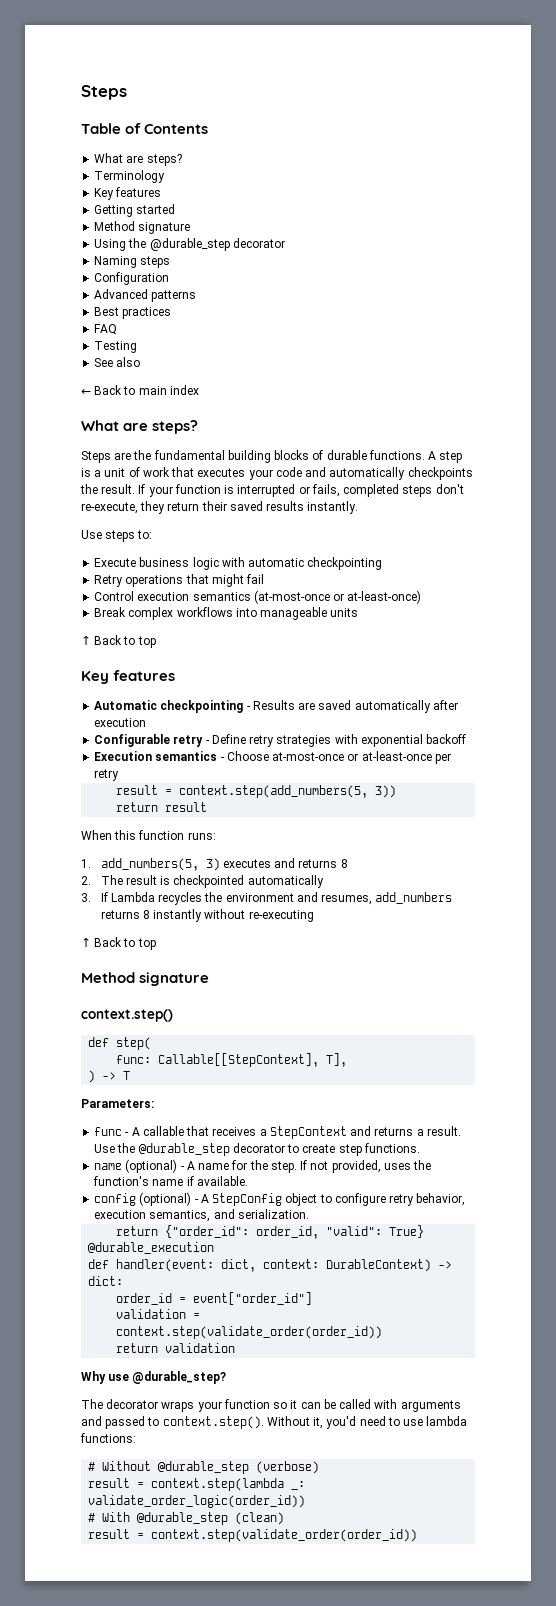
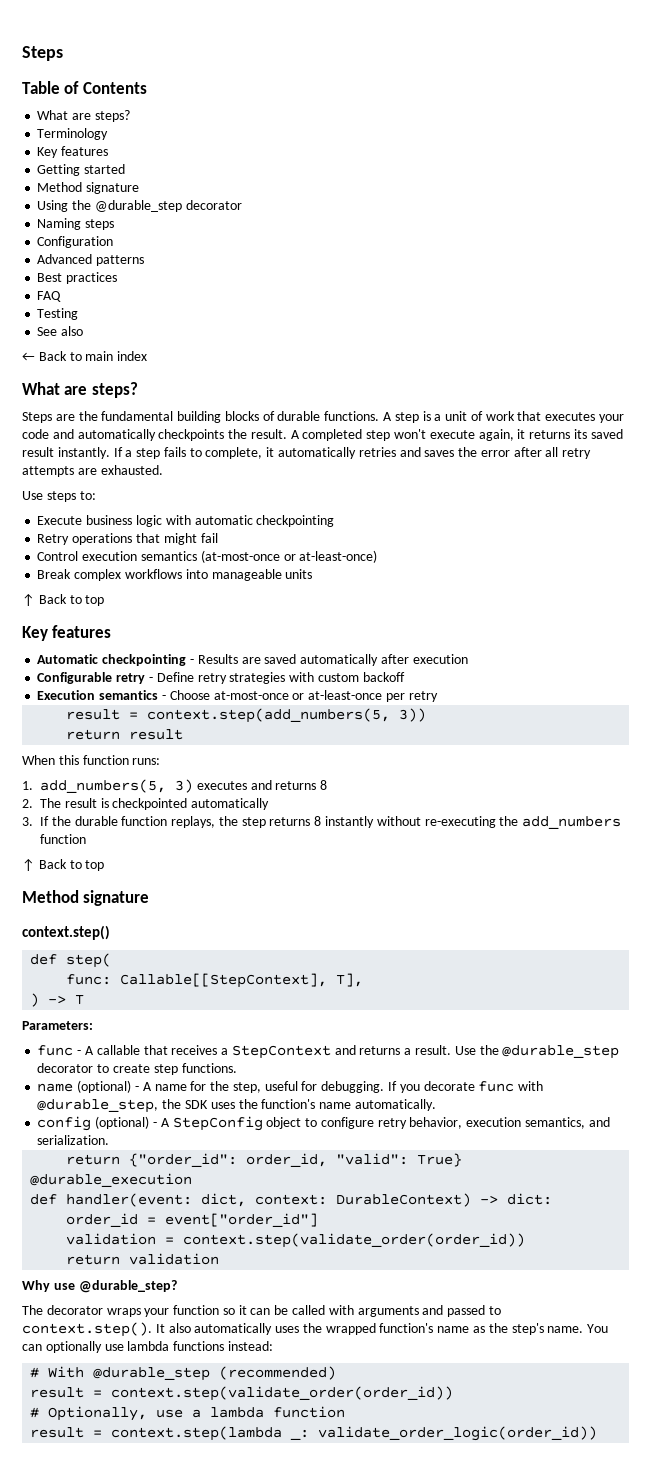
[138,484,464,497] [81,501,359,514] If your function is interrupted or fails, completed steps don't re-execute, they return their saved results instantly. -> [290,429,623,441] [22,447,592,459] [22,465,163,477] A completed step won't execute again, it returns its saved result instantly. If a step fails to complete, it automatically retries and saves the error after all retry attempts are exhausted.
[360,734,423,747] exponential -> [317,673,359,682] custom
[110,892,453,905] Lambda recycles the environment and resumes, add_numbers -> [51,816,266,828] the durable function replays, the step
(314, 916) none -> [499,816,622,829] [40,834,86,844] the add_numbers function
[270,1160,381,1173] step. If not provided, -> [232,1081,544,1093] [37,1099,208,1113] step, useful for debugging. If you decorate func with @durable_step, the SDK
[186,1176,248,1186] if available. -> [354,1099,436,1111] automatically.
[266,1416,468,1429] [80,1433,136,1443] [88,1461,320,1474] Without it, you'd need to use lambda functions: // # Without @durable_step (verbose) -> [155,1323,609,1335] [22,1341,273,1353] [30,1366,337,1381] [30,1386,454,1401] [30,1406,346,1421] It also automatically uses the wrapped function's name as the step's name. You can optionally use lambda functions instead: // # With @durable_step (recommended) // result = context.step(validate_order(order_id)) // # Optionally, use a lambda function
[88,1512,285,1525] [88,1529,418,1542] // # With @durable_step (clean) // result = context.step(validate_order(order_id)) -> (598, 1433) none

